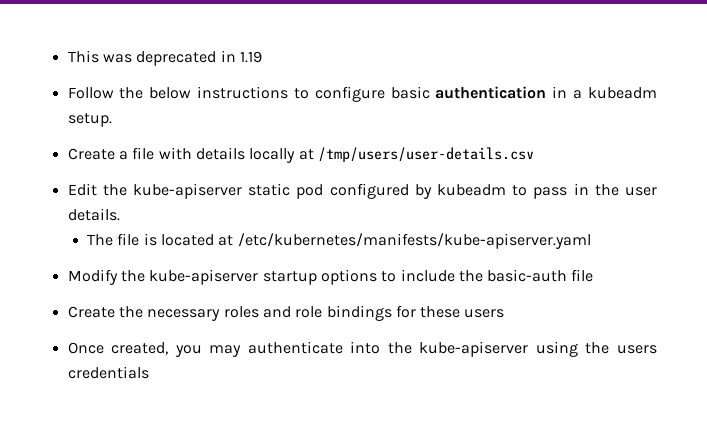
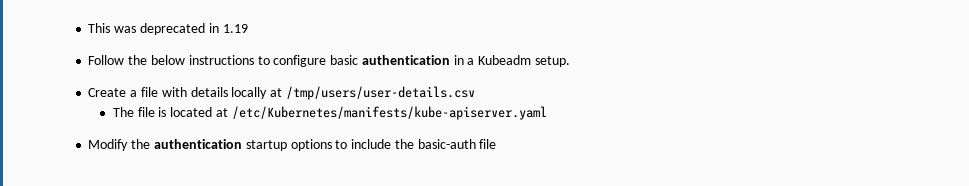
[588,87,658,99] kubeadm -> [478,55,532,65] Kubeadm
[67,183,657,199] [67,208,120,221] // Edit the kube-apiserver static pod configured by kubeadm to pass in the user details. -> (475, 93) none
[237,233,591,249] /etc/kubernetes/manifests/kube-apiserver.yaml -> [231,106,547,120] /etc/Kubernetes/manifests/kube-apiserver.yaml
[149,269,259,285] kube-apiserver -> [153,139,242,149] authentication
[67,305,505,321] [67,341,657,357] [67,366,149,379] // Create the necessary roles and role bindings for these users // Once created, you may authenticate into the kube-apiserver using the users credentials -> (497, 144) none

